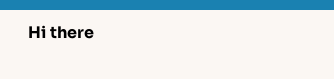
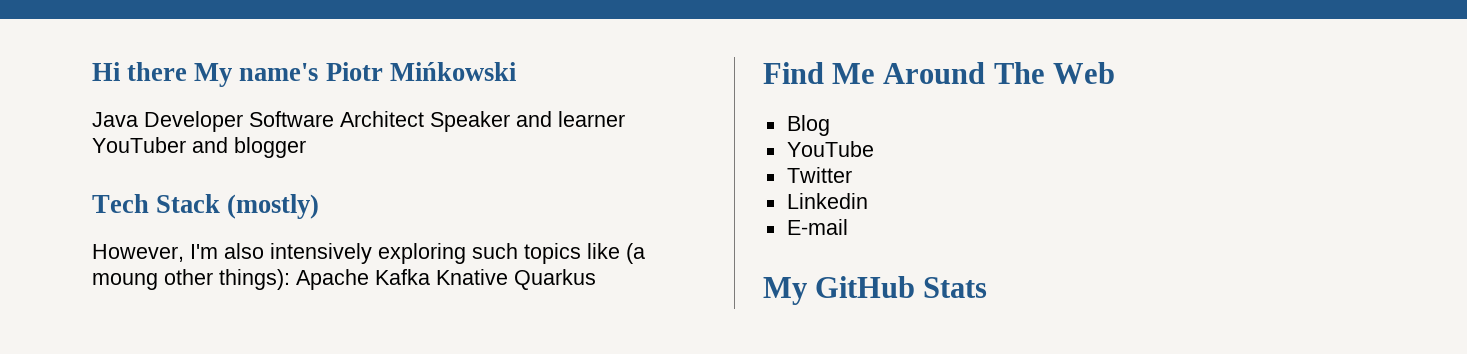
(95, 32) none -> [194,62,516,87] [92,111,625,132] [92,137,306,158] [92,194,320,219] [92,243,645,264] [92,269,596,290] [763,62,1115,84] [786,115,830,136] [786,141,874,157] [786,167,852,183] [786,193,868,209] [786,219,848,235] [763,276,988,305] My name's Piotr Mińkowski // Java Developer Software Architect Speaker and learner YouTuber and blogger // Tech Stack (mostly) // However, I'm also intensively exploring such topics like (a moung other things): Apache Kafka Knative Quarkus // Find Me Around The Web // Blog // YouTube // Twitter // Linkedin // E-mail // My GitHub Stats

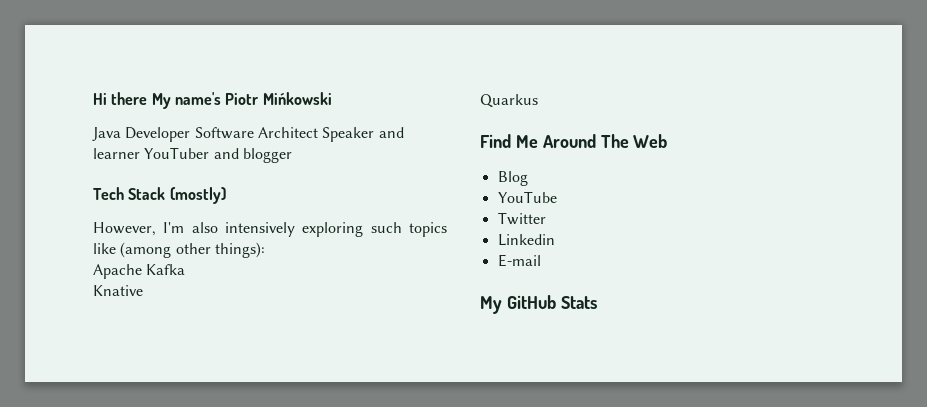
[626,243,645,264] [92,273,158,290] (a moung -> [120,242,172,258] (among
(290, 279) none -> (265, 250) //
(430, 277) none -> (186, 269) //
(508, 277) none -> (143, 290) //

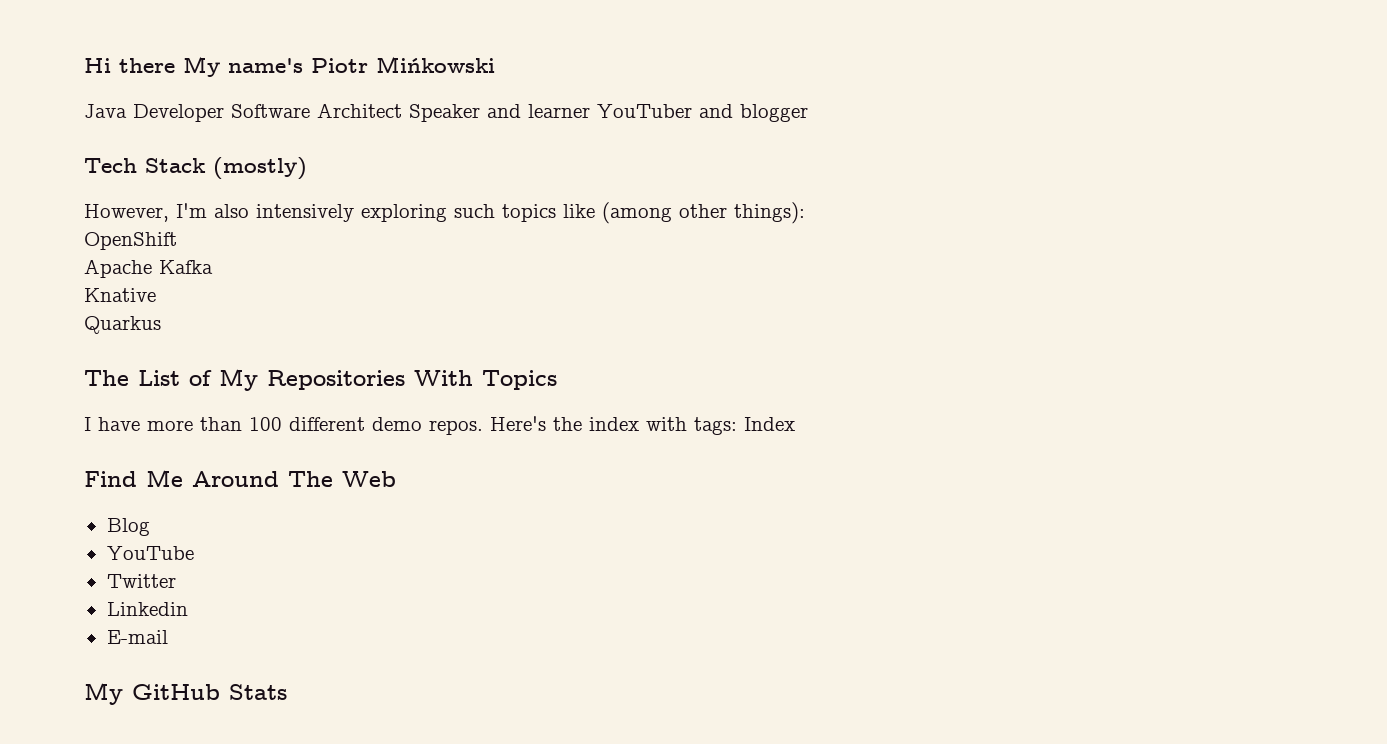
(265, 250) none -> [84,232,177,250] // OpenShift
(538, 101) none -> [84,369,557,391] [84,416,795,435] // The List of My Repositories With Topics // I have more than 100 different demo repos. Here's the index with tags: Index

